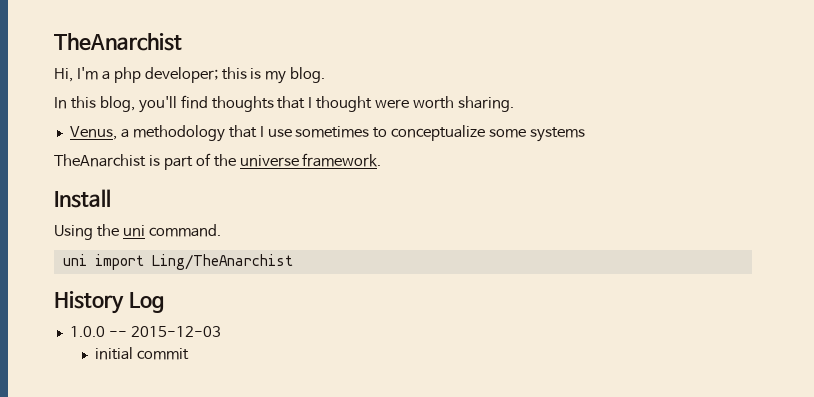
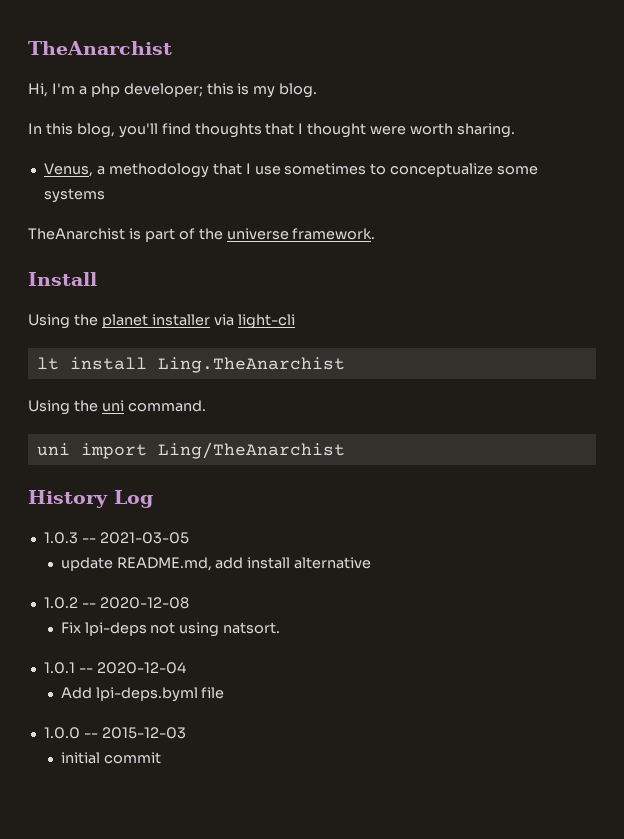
(111, 198) none -> [28,314,295,329] [36,357,345,373] // Using the planet installer via light-cli // lt install Ling.TheAnarchist
(164, 302) none -> [43,532,189,544] [60,557,372,571] [43,597,189,609] [60,622,281,637] [43,662,186,674] [60,687,225,702] // 1.0.3 -- 2021-03-05 // update README.md, add install alternative // 1.0.2 -- 2020-12-08 // Fix lpi-deps not using natsort. // 1.0.1 -- 2020-12-04 // Add lpi-deps.byml file

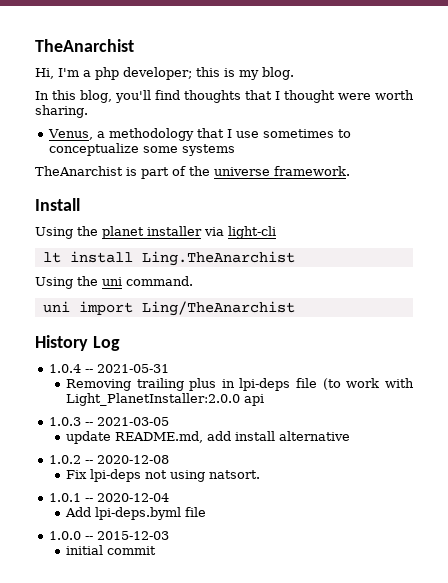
(153, 499) none -> [48,364,169,373] [65,378,414,391] [65,393,264,406] // 1.0.4 -- 2021-05-31 // Removing trailing plus in lpi-deps file (to work with Light_PlanetInstaller:2.0.0 api

